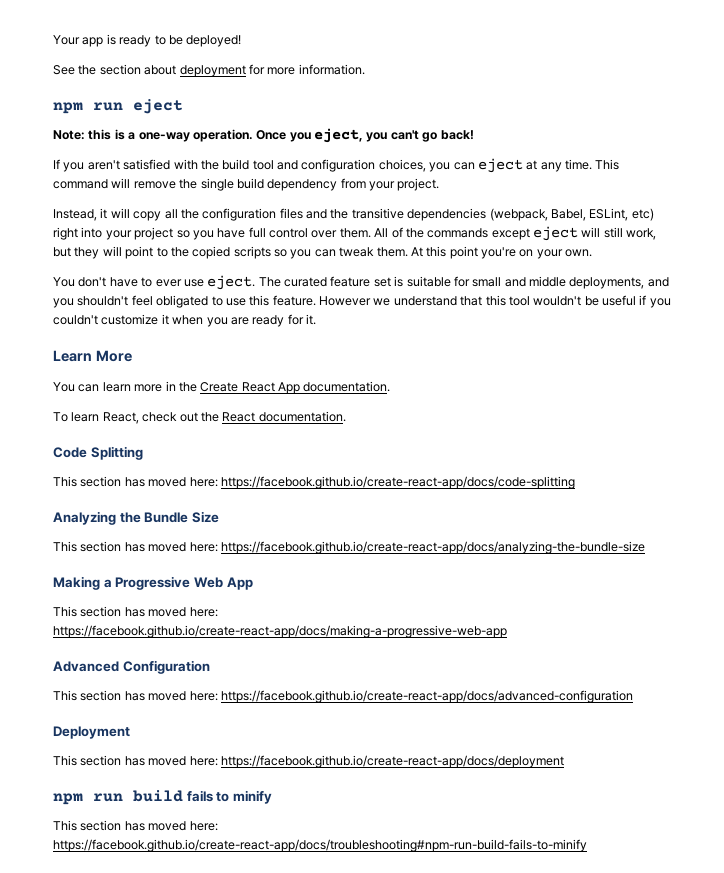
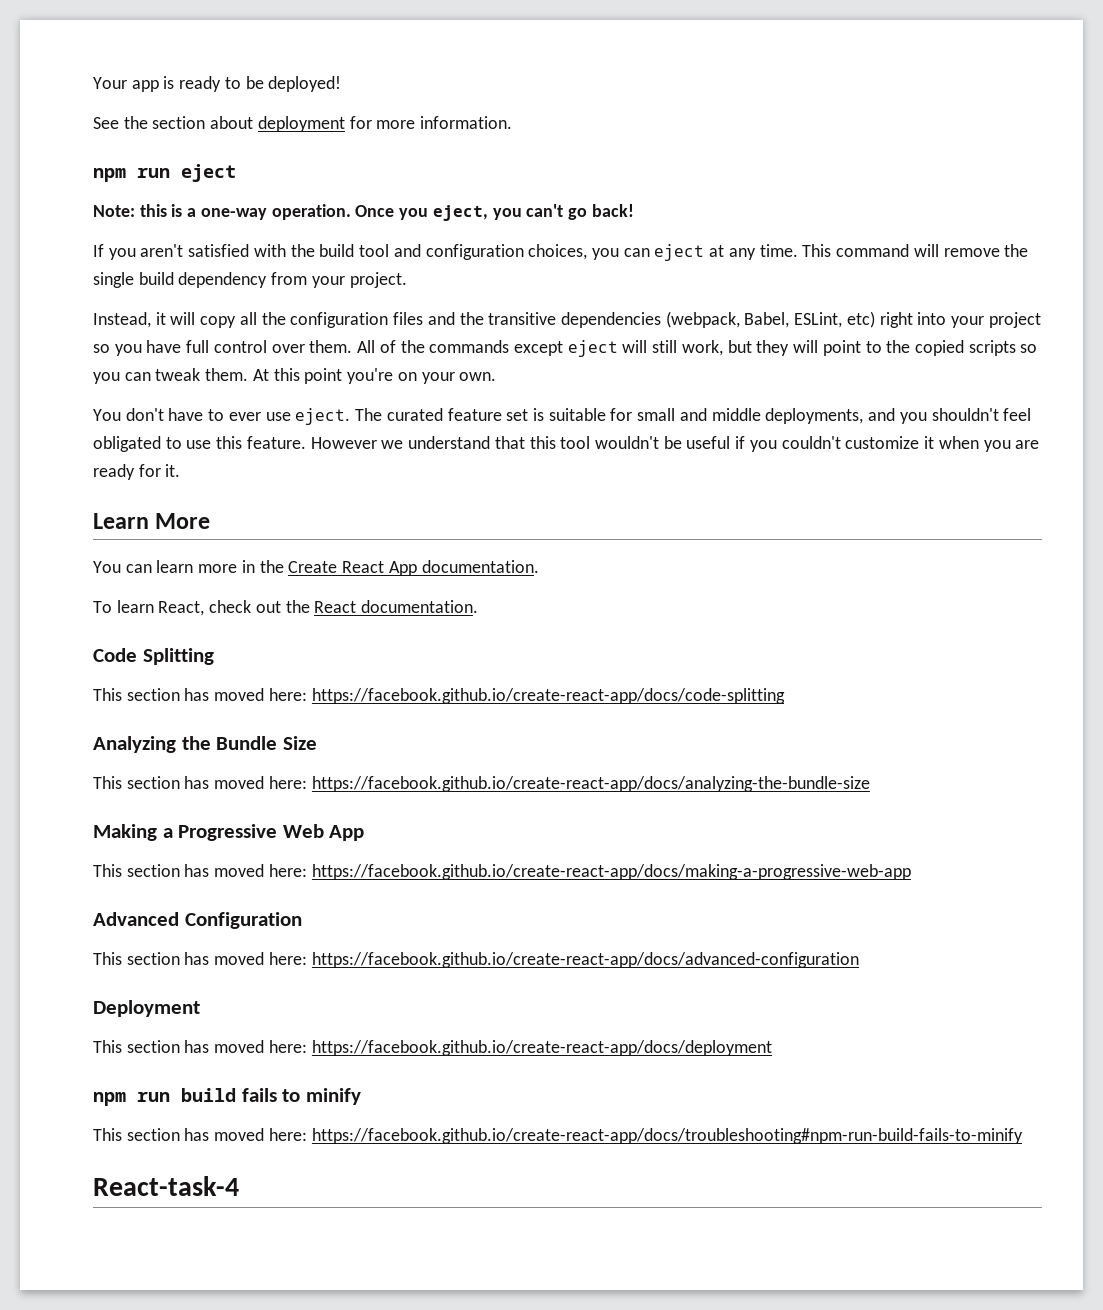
(587, 845) none -> [93,1176,239,1196] // React-task-4

